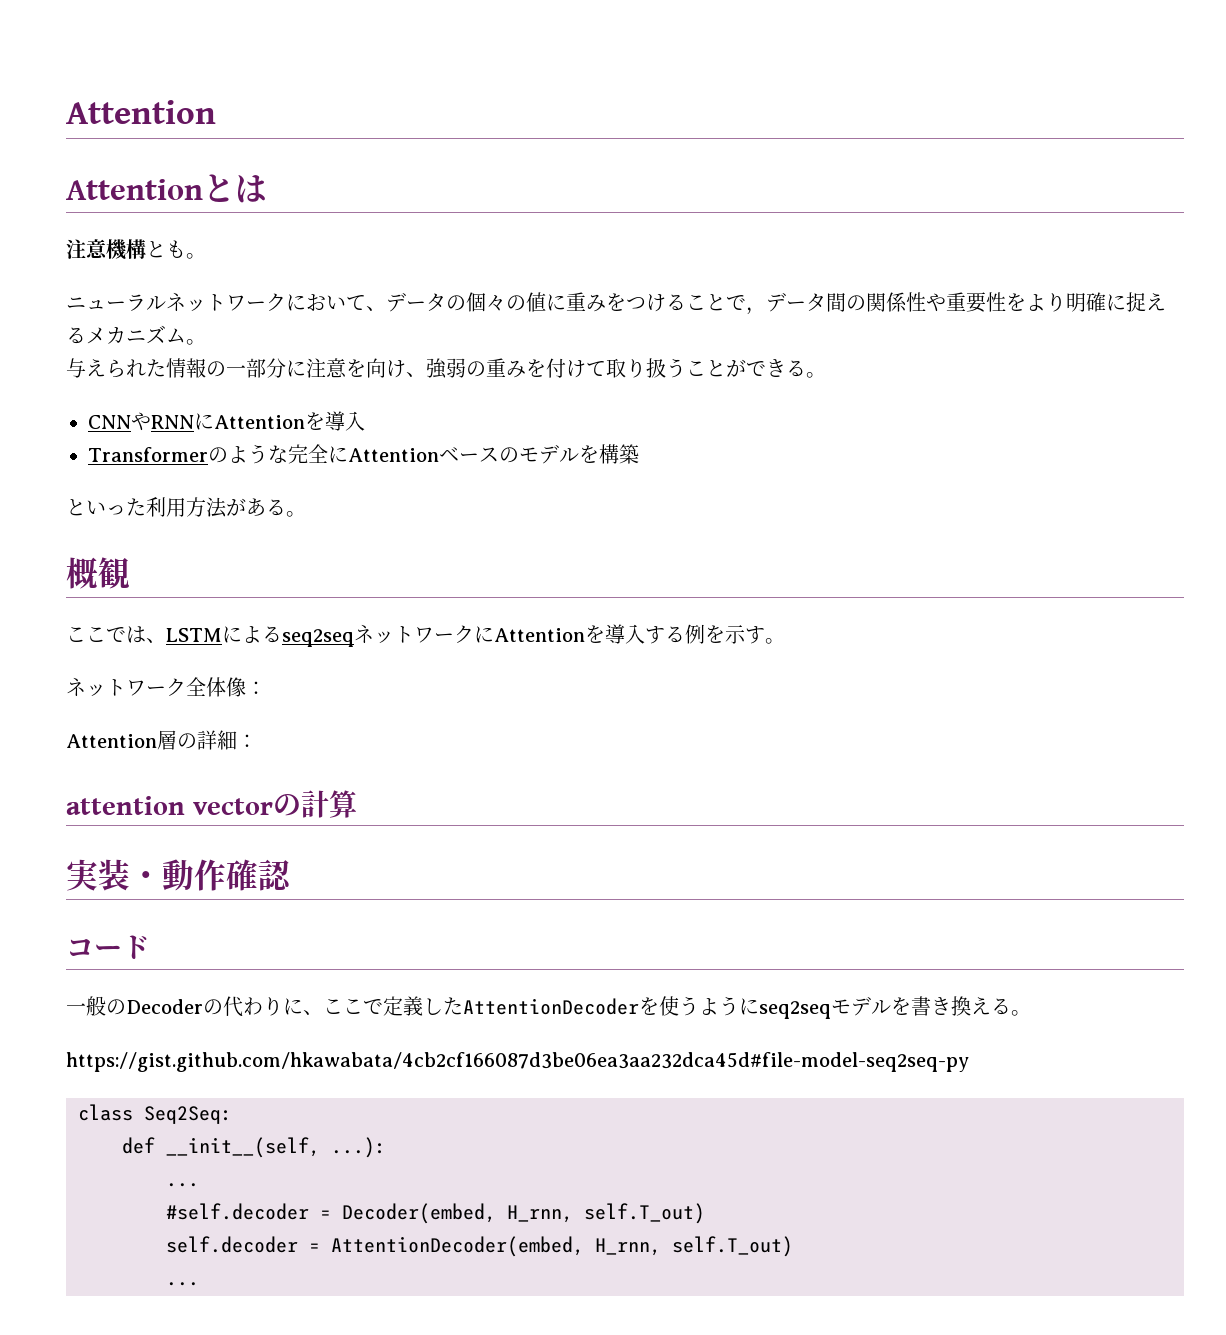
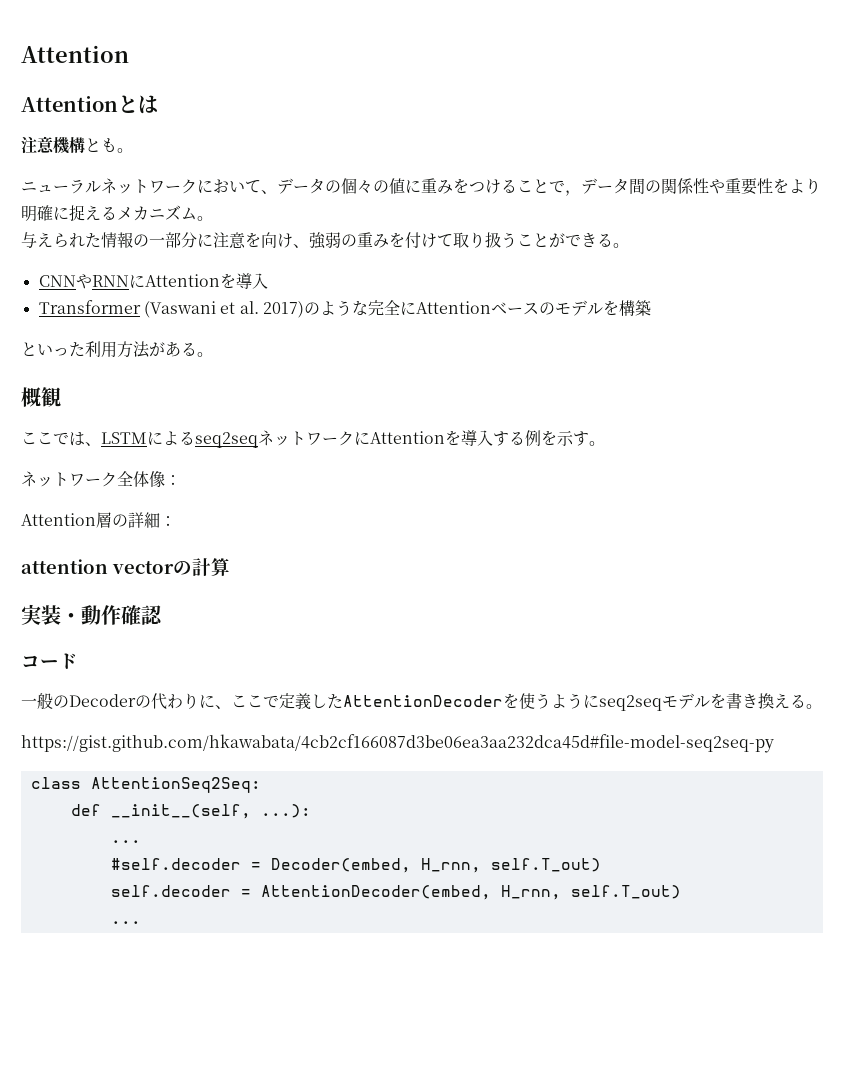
(208, 454) none -> [143,301,304,318] (Vaswani et al. 2017)
[144,1106,232,1124] Seq2Seq: -> [90,777,261,793] AttentionSeq2Seq:

